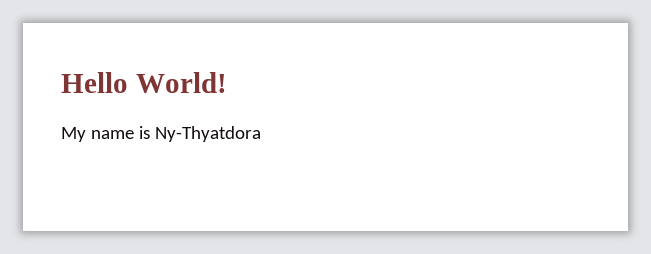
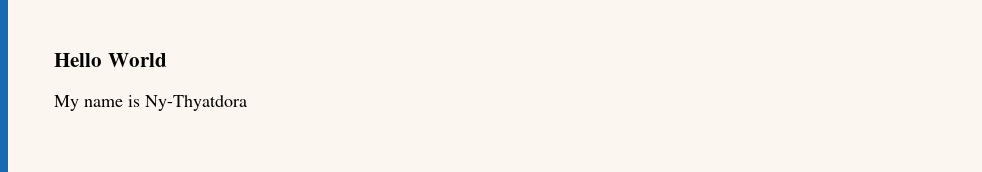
[135,72,227,93] World! -> [107,53,167,67] World

